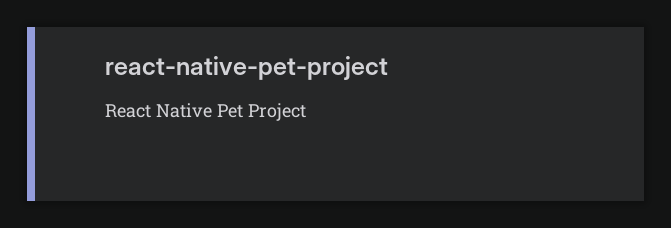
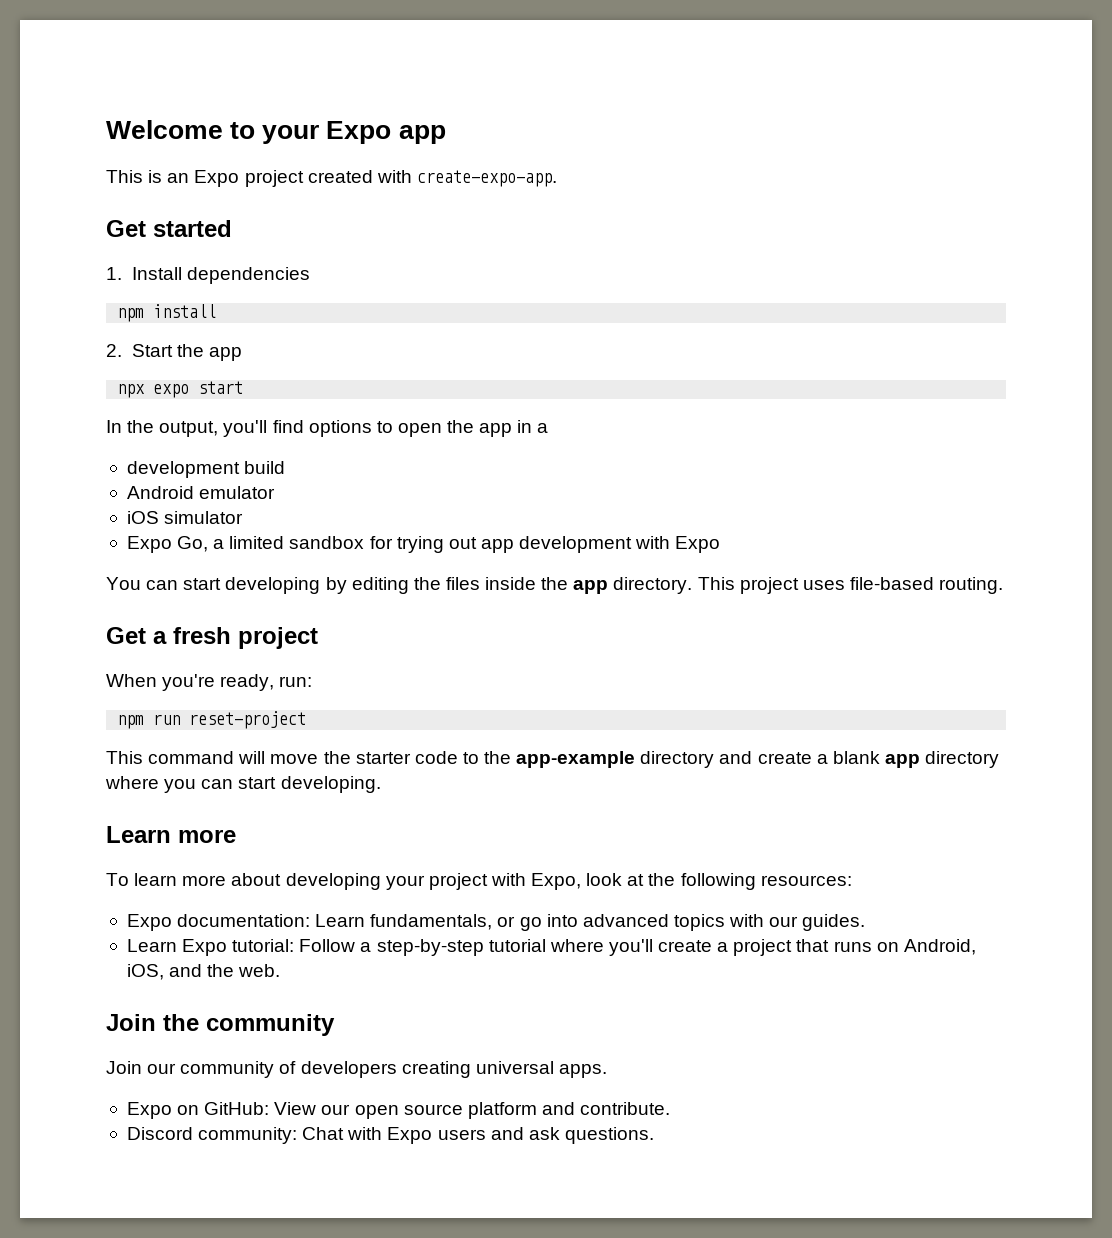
[105,56,388,80] [105,103,306,121] react-native-pet-project // React Native Pet Project -> [106,120,446,144] [106,170,557,187] [106,220,232,237] [106,267,310,284] [117,304,217,322] [106,344,242,361] [117,381,244,398] [106,420,549,437] [126,461,286,478] [126,486,276,499] [126,511,244,524] [126,536,721,553] [106,577,1004,594] [106,627,318,649] [106,674,313,691] [117,711,307,729] [106,751,1000,768] [105,776,381,793] [106,826,236,843] [106,873,852,890] [126,914,866,931] [126,939,976,956] [126,964,281,980] [106,1014,335,1036] [106,1061,607,1078] [126,1102,671,1119] [126,1127,654,1144] Welcome to your Expo app // This is an Expo project created with create-expo-app. // Get started // 1. Install dependencies // npm install // 2. Start the app // npx expo start // In the output, you'll find options to open the app in a // development build // Android emulator // iOS simulator // Expo Go, a limited sandbox for trying out app development with Expo // You can start developing by editing the files inside the app directory. This project uses file-based routing. // Get a fresh project // When you're ready, run: // npm run reset-project // This command will move the starter code to the app-example directory and create a blank app directory where you can start developing. // Learn more // To learn more about developing your project with Expo, look at the following resources: // Expo documentation: Learn fundamentals, or go into advanced topics with our guides. // Learn Expo tutorial: Follow a step-by-step tutorial where you'll create a project that runs on Android, iOS, and the web. // Join the community // Join our community of developers creating universal apps. // Expo on GitHub: View our open source platform and contribute. // Discord community: Chat with Expo users and ask questions.

